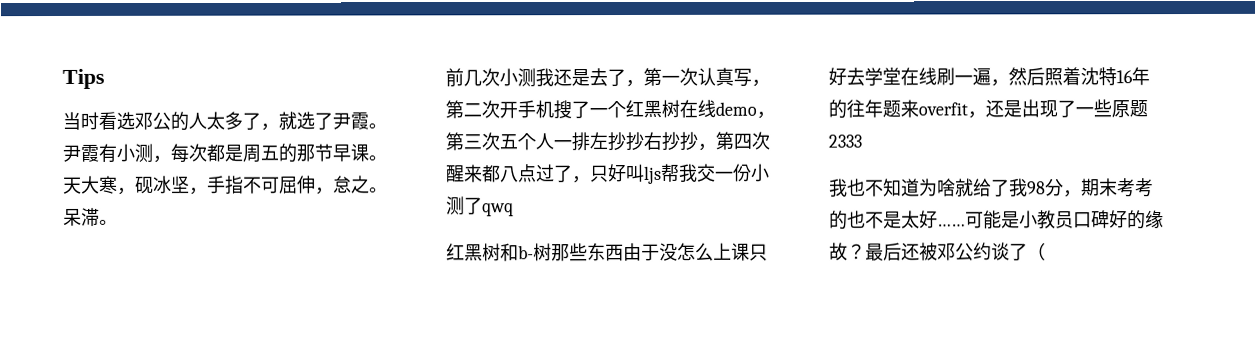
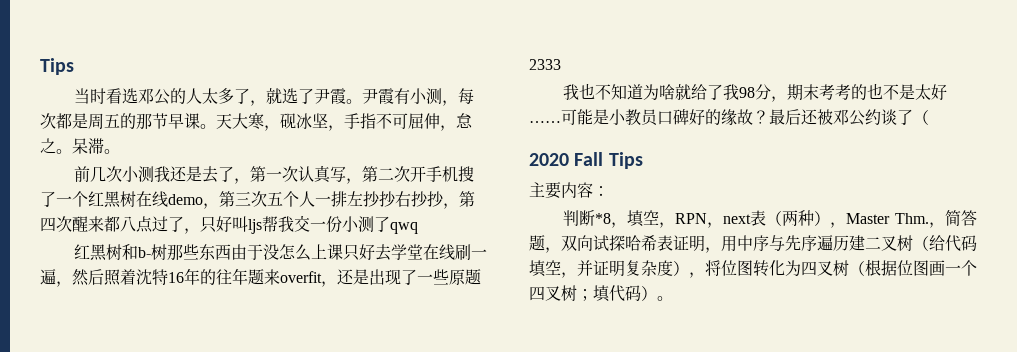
(1046, 251) none -> [529,152,643,169] [529,182,609,199] [563,210,977,228] [529,235,977,253] [529,259,977,278] [529,285,673,302] // 2020 Fall Tips // 主要内容： // 判断*8，填空，RPN，next表（两种），Master Thm.，简答题，双向试探哈希表证明，用中序与先序遍历建二叉树（给代码填空，并证明复杂度），将位图转化为四叉树（根据位图画一个四叉树；填代码）。

